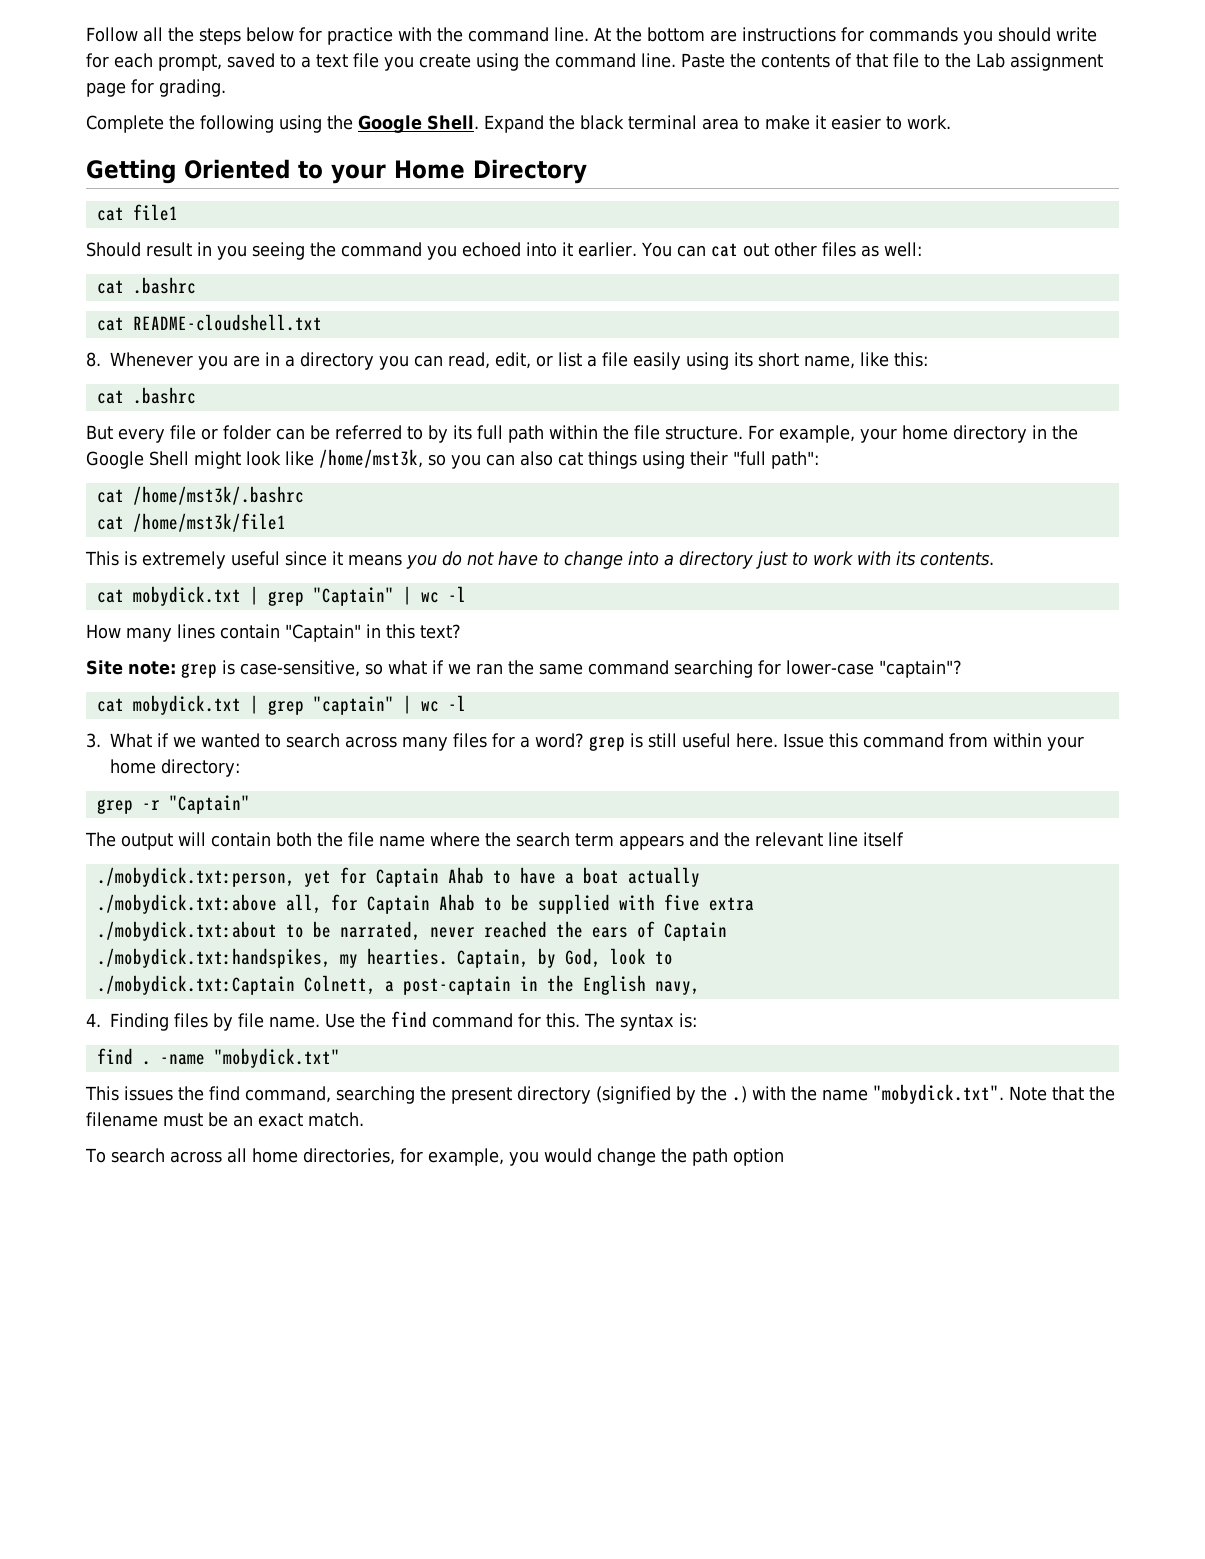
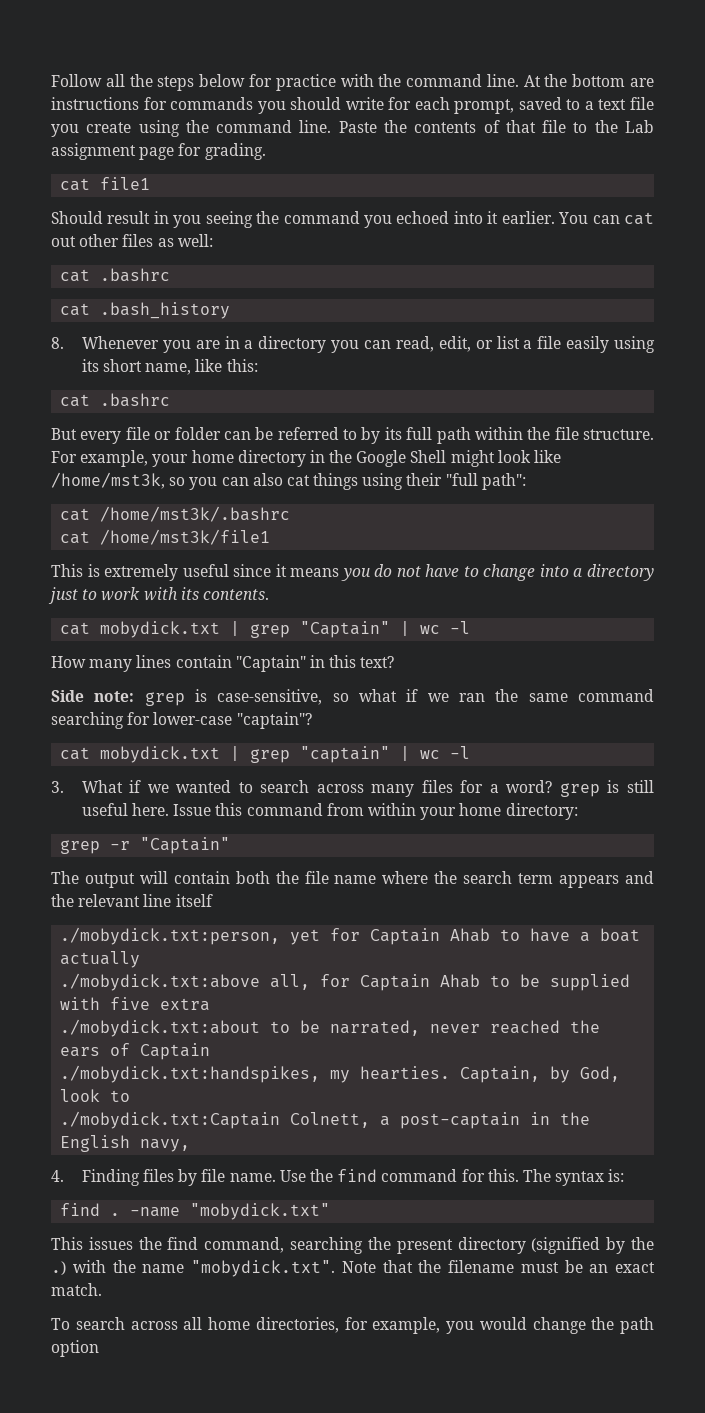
[86,115,951,133] [86,159,587,184] // Complete the following using the Google Shell. Expand the black terminal area to make it easier to work. // Getting Oriented to your Home Directory -> (266, 151) none
[132,314,322,331] README-cloudshell.txt -> [100,302,231,319] .bash_history
[86,660,123,675] Site -> [51,690,84,702] Side

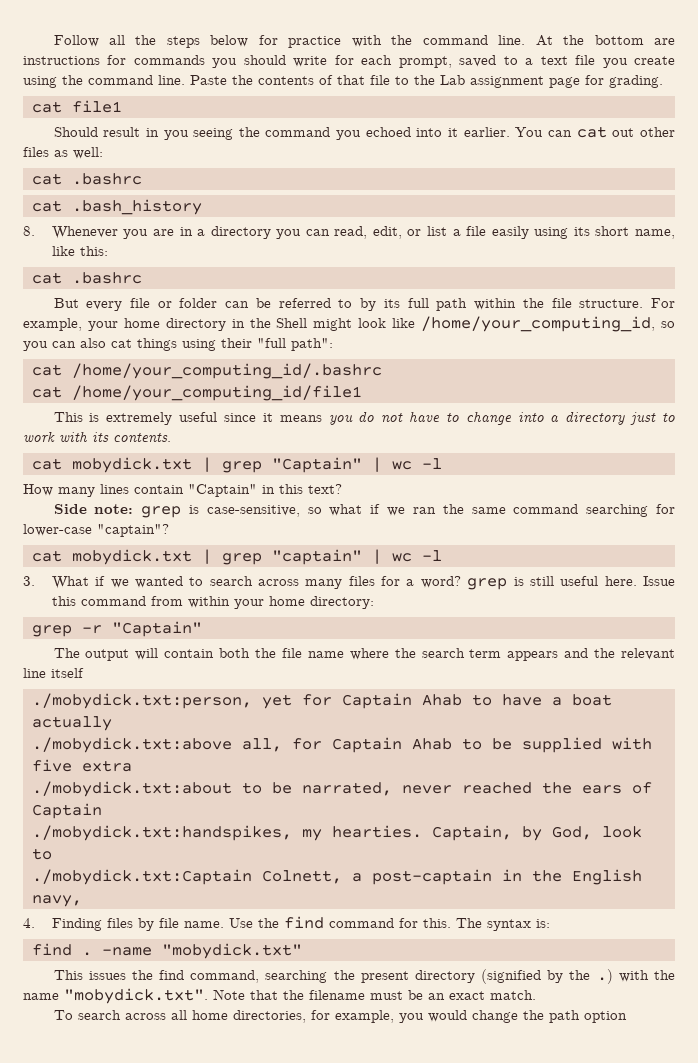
[356,450,407,467] Google -> (271, 323) none
[51,472,165,489] /home/mst3k, -> [421,316,656,332] /home/your_computing_id,
[100,506,291,522] [60,529,271,545] /home/mst3k/.bashrc // cat /home/mst3k/file1 -> [71,363,382,379] [31,385,362,401] /home/your_computing_id/.bashrc // cat /home/your_computing_id/file1

